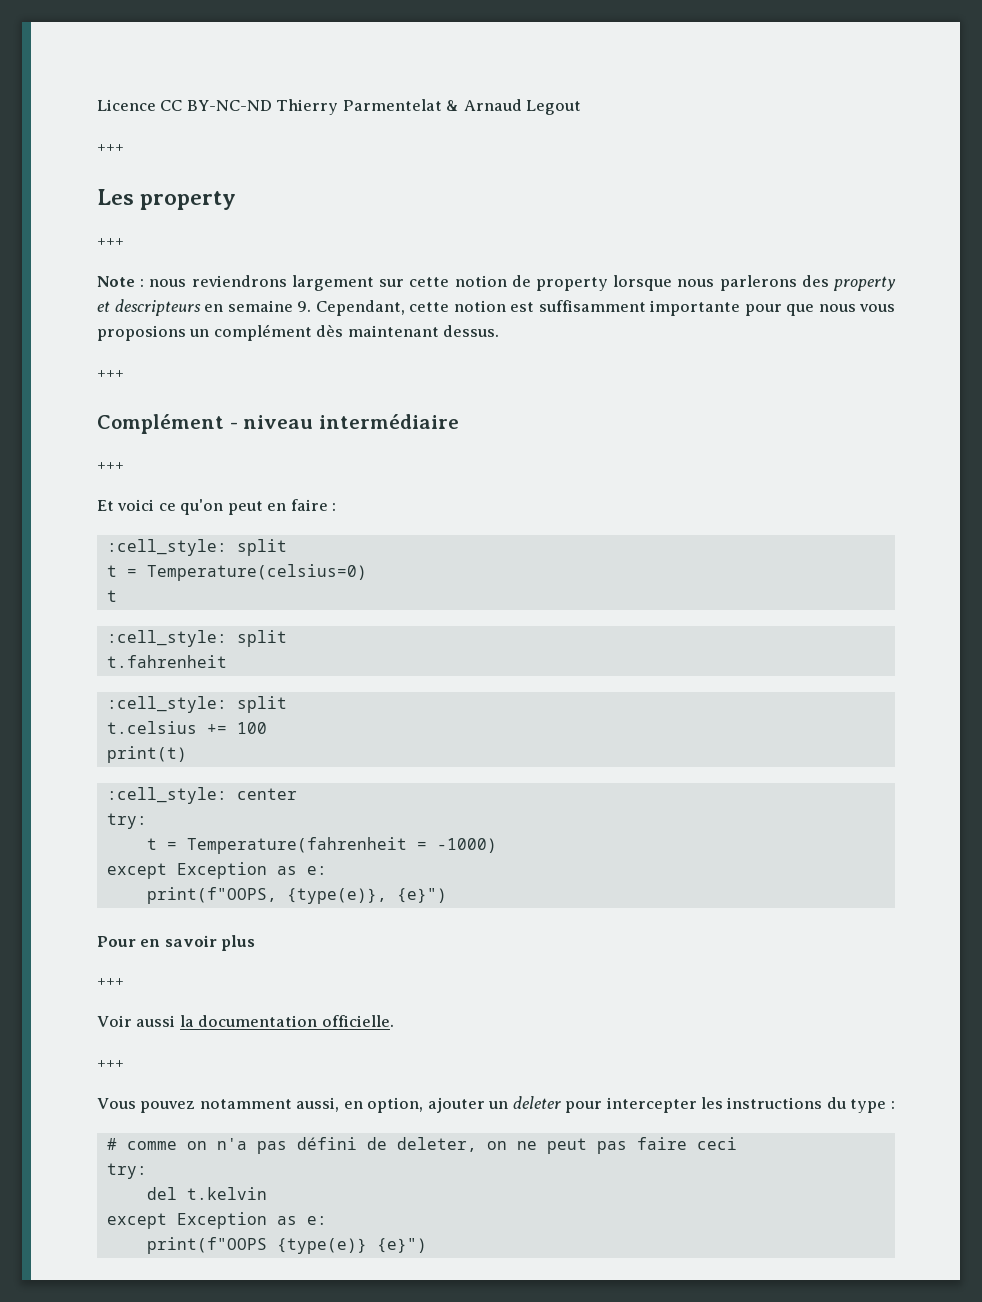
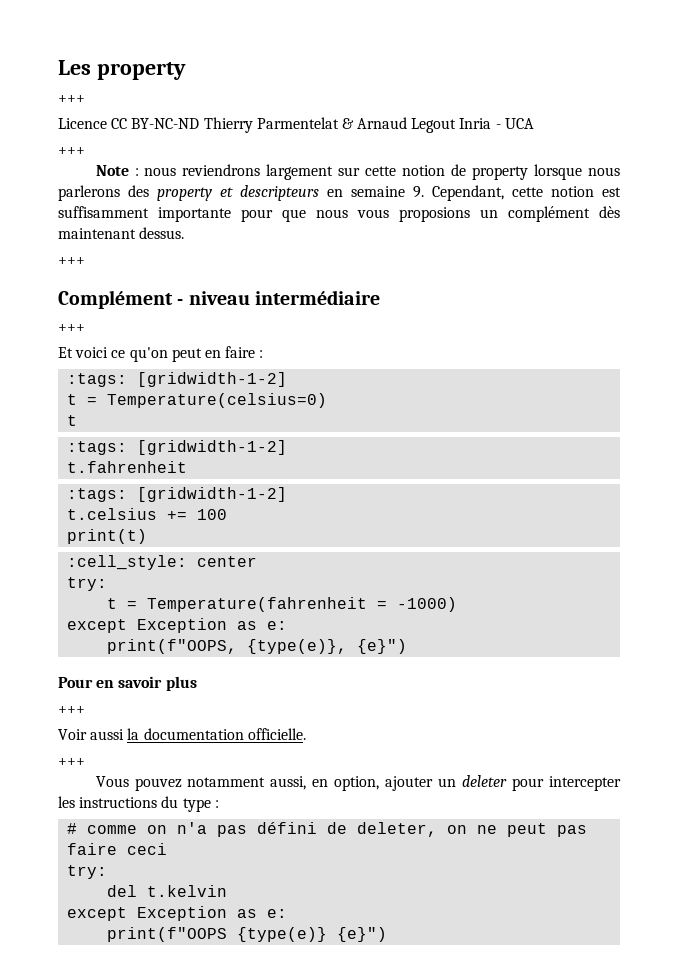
(97, 105) none -> [58,60,186,80] [58,95,85,103] Les property // +++ //
[97,144,124,152] [97,189,237,210] // +++ // Les property -> [459,118,534,129] Inria - UCA
[106,539,287,556] :cell_style: split -> [67,372,288,387] :tags: [gridwidth-1-2]
[106,630,287,647] :cell_style: split -> [67,440,288,455] :tags: [gridwidth-1-2]
[106,696,287,713] :cell_style: split -> [67,487,288,502] :tags: [gridwidth-1-2]

